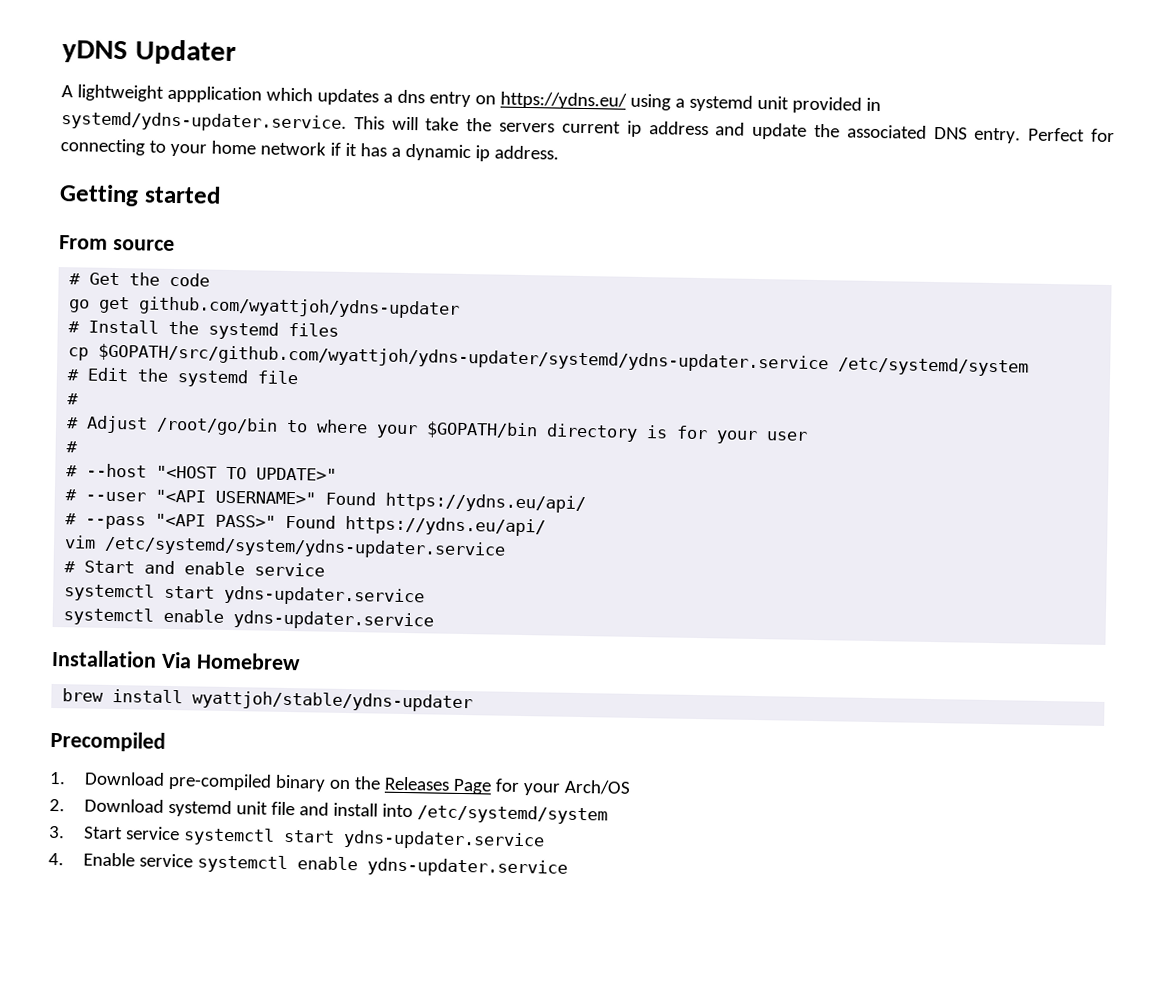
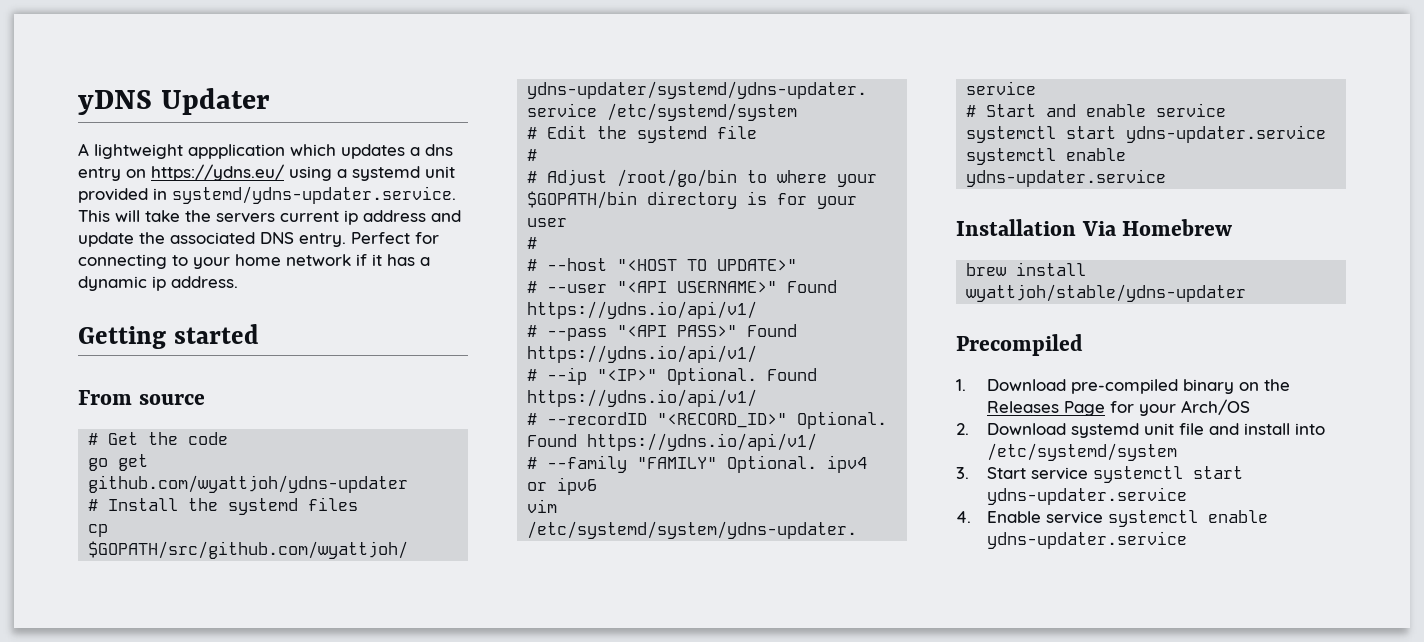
[385,492,587,514] https://ydns.eu/api/ -> [527,301,758,319] https://ydns.io/api/v1/
[345,515,547,537] https://ydns.eu/api/ -> [527,345,758,363] [527,367,818,385] [527,389,758,407] [527,411,888,429] [527,433,818,451] [527,455,868,473] [527,477,598,495] https://ydns.io/api/v1/ // # --ip "<IP>" Optional. Found https://ydns.io/api/v1/ // # --recordID "<RECORD_ID>" Optional. Found https://ydns.io/api/v1/ // # --family "FAMILY" Optional. ipv4 or ipv6

